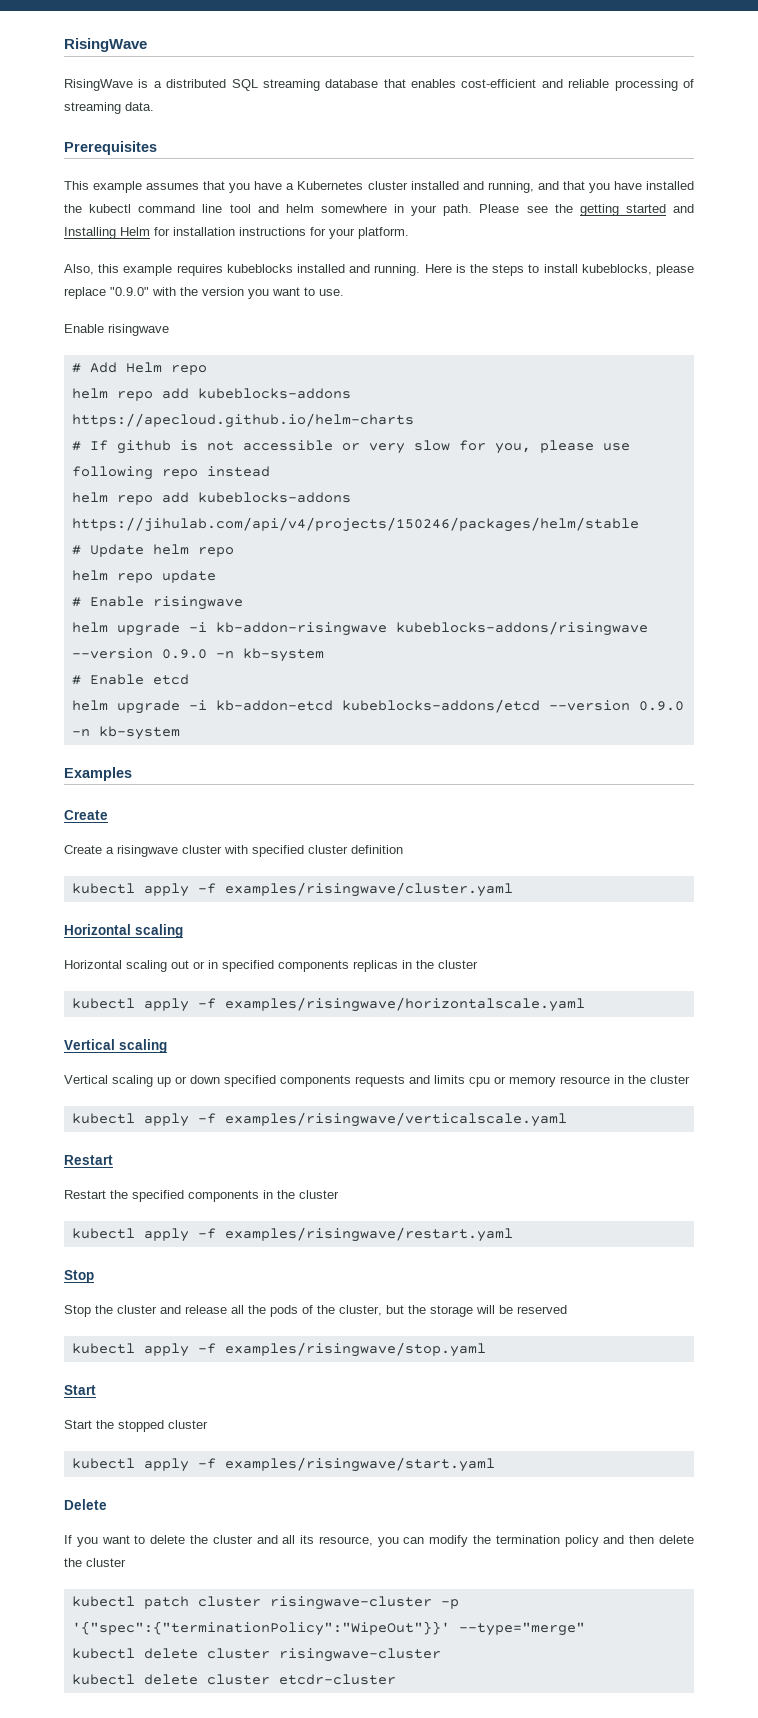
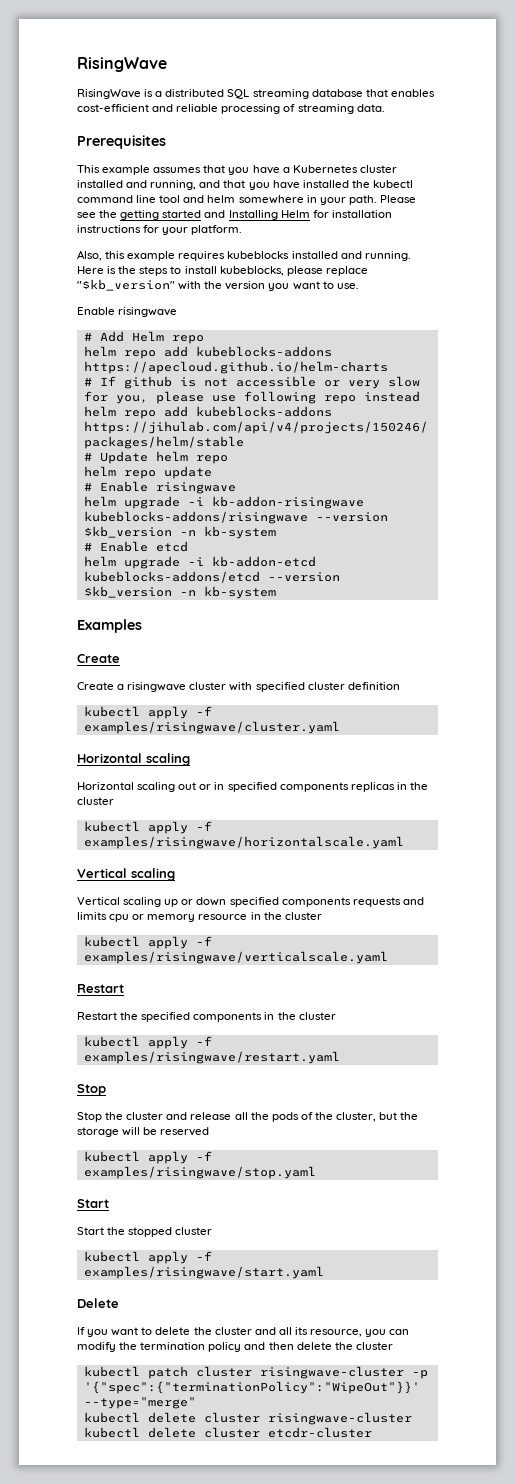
[110,287,149,296] "0.9.0" -> [77,279,175,291] "$kb_version"
[161,649,207,659] 0.9.0 -> [83,526,172,538] $kb_version
[638,701,684,711] 0.9.0 -> [83,586,172,598] $kb_version

